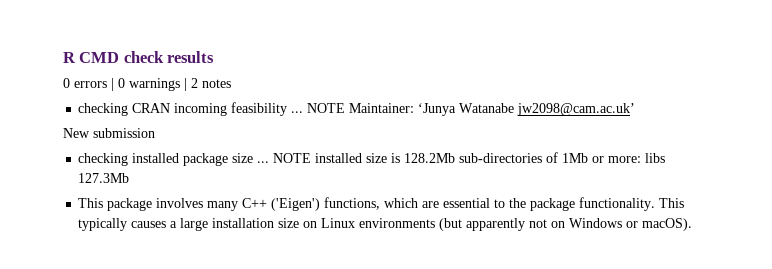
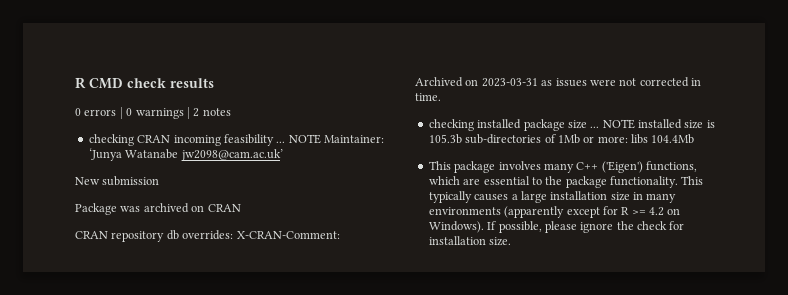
(155, 133) none -> [75,203,241,215] [75,230,340,242] [415,77,701,87] [415,93,441,101] // Package was archived on CRAN // CRAN repository db overrides: X-CRAN-Comment: Archived on 2023-03-31 as issues were not corrected in time.
[404,153,456,163] 128.2Mb -> [428,134,462,144] 105.3b
[78,173,130,183] 127.3Mb -> [651,134,695,144] 104.4Mb
[303,218,693,231] on Linux environments (but apparently not on Windows or macOS). -> [633,192,677,203] [428,206,681,218] [428,221,685,233] [428,236,512,246] in many environments (apparently except for R >= 4.2 on Windows). If possible, please ignore the check for installation size.

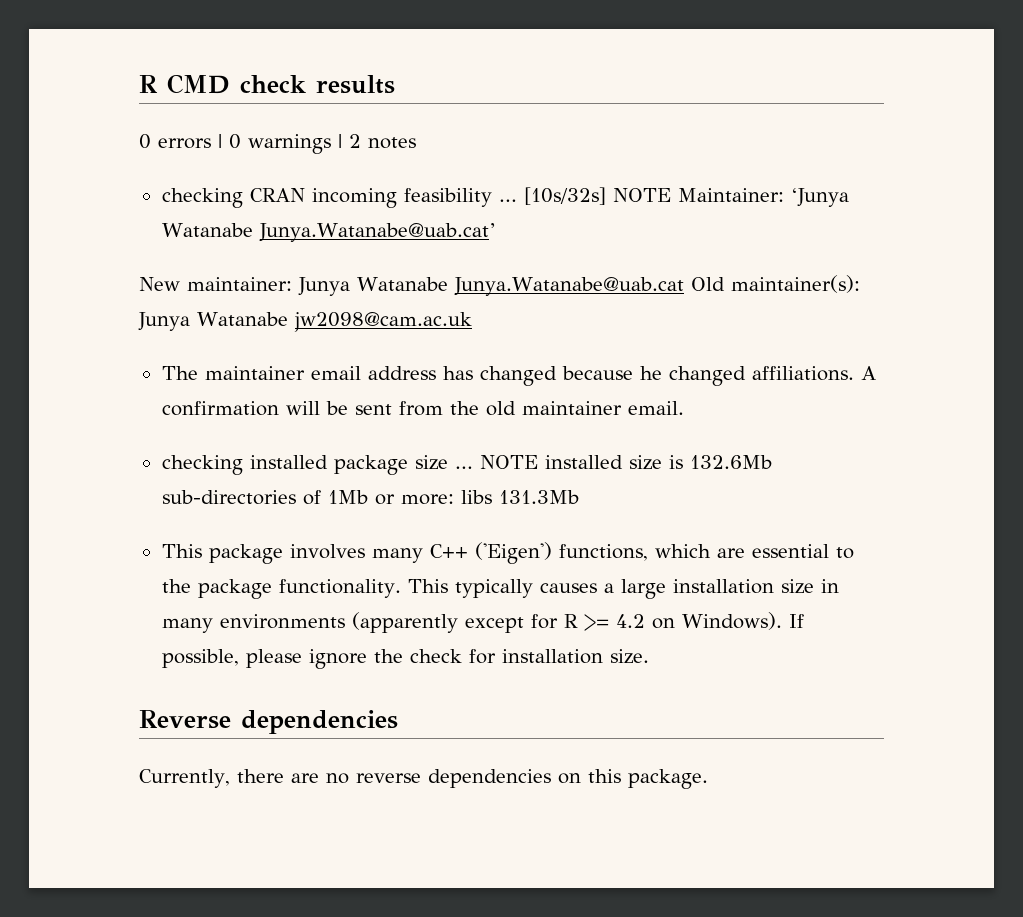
(286, 142) none -> [523,187,606,205] [10s/32s]
[180,149,283,161] jw2098@cam.ac.uk’ -> [258,223,496,242] Junya.Watanabe@uab.cat’
[102,176,160,186] [75,203,241,215] [75,230,340,242] [415,77,701,87] [415,93,441,101] submission // Package was archived on CRAN // CRAN repository db overrides: X-CRAN-Comment: Archived on 2023-03-31 as issues were not corrected in time. -> [187,275,860,296] [138,312,472,332] [161,366,876,386] [161,401,684,416] maintainer: Junya Watanabe Junya.Watanabe@uab.cat Old maintainer(s): Junya Watanabe jw2098@cam.ac.uk // The maintainer email address has changed because he changed affiliations. A confirmation will be sent from the old maintainer email.
[428,134,462,144] 105.3b -> [689,455,772,469] 132.6Mb
[651,134,695,144] 104.4Mb -> [498,490,579,504] 131.3Mb
(512, 241) none -> [139,710,398,734] [139,769,708,789] // Reverse dependencies // Currently, there are no reverse dependencies on this package.

